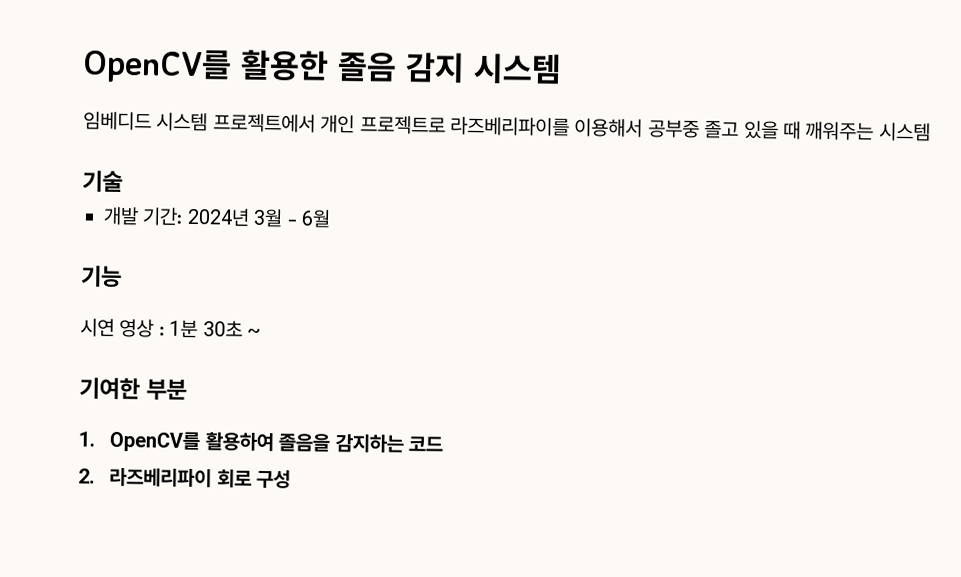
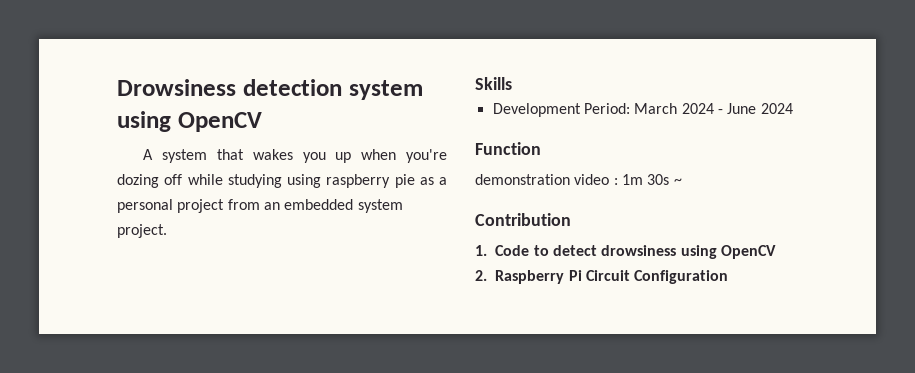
[83,48,562,86] [83,111,931,142] [82,170,123,193] [103,206,331,228] [80,265,122,288] [80,318,243,339] OpenCV를 활용한 졸음 감지 시스템 // 임베디드 시스템 프로젝트에서 개인 프로젝트로 라즈베리파이를 이용해서 공부중 졸고 있을 때 깨워주는 시스템 // 기술 // 개발 기간: 2024년 3월 - 6월 // 기능 // 시연 영상 : 1분 30초 -> [117,79,423,100] [117,111,262,132] [143,149,447,163] [117,174,447,188] [117,199,403,213] [117,224,167,238] [475,77,512,90] [492,103,793,117] [475,142,541,155] [475,174,670,185] Drowsiness detection system using OpenCV // A system that wakes you up when you're dozing off while studying using raspberry pie as a personal project from an embedded system project. // Skills // Development Period: March 2024 - June 2024 // Function // demonstration video : 1m 30s
[79,377,187,401] 기여한 부분 -> [475,213,571,226] Contribution
[109,430,443,453] [78,467,292,489] OpenCV를 활용하여 졸음을 감지하는 코드 // 2. 라즈베리파이 회로 구성 -> [495,245,776,259] [475,270,729,284] Code to detect drowsiness using OpenCV // 2. Raspberry Pi Circuit Configuration

